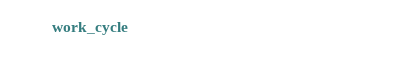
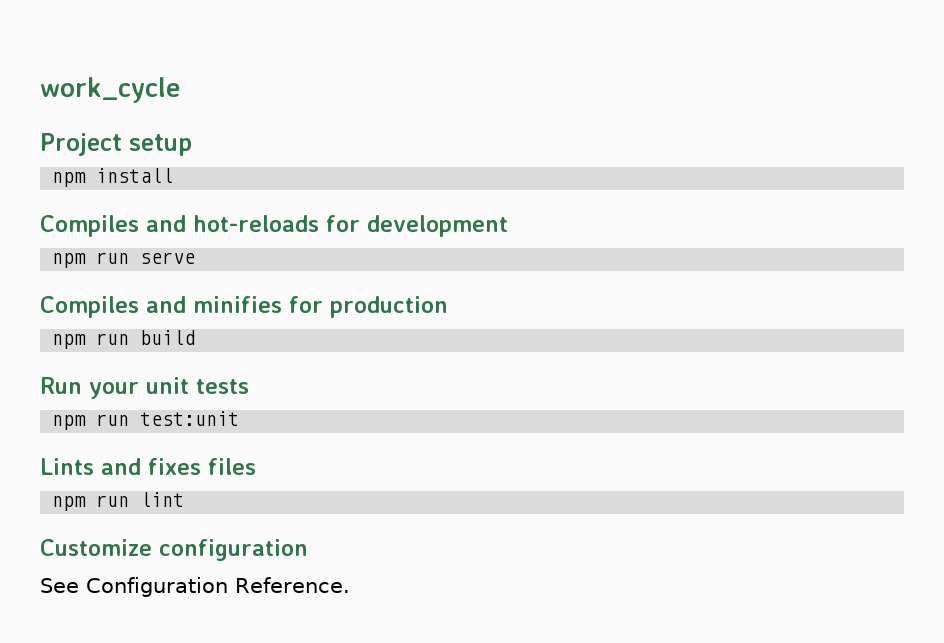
(128, 28) none -> [40,133,192,156] [52,168,174,187] [40,215,508,237] [52,252,196,268] [40,296,448,318] [52,330,196,349] [40,377,249,399] [52,411,240,430] [40,458,256,475] [52,492,185,511] [40,539,308,561] [40,577,350,597] // Project setup // npm install // Compiles and hot-reloads for development // npm run serve // Compiles and minifies for production // npm run build // Run your unit tests // npm run test:unit // Lints and fixes files // npm run lint // Customize configuration // See Configuration Reference.

